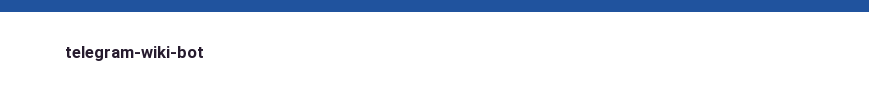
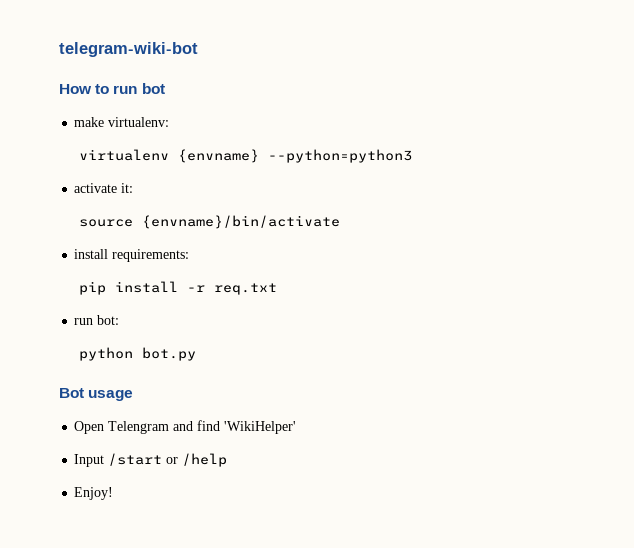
(204, 53) none -> [59,83,165,94] [74,117,170,127] [79,149,413,163] [74,183,134,193] [79,215,341,229] [74,249,190,262] [79,281,278,295] [74,315,120,325] [79,347,197,361] [59,388,134,401] [74,420,297,434] [74,453,228,467] [74,487,114,500] // How to run bot // make virtualenv: // virtualenv {envname} --python=python3 // activate it: // source {envname}/bin/activate // install requirements: // pip install -r req.txt // run bot: // python bot.py // Bot usage // Open Telengram and find 'WikiHelper' // Input /start or /help // Enjoy!

